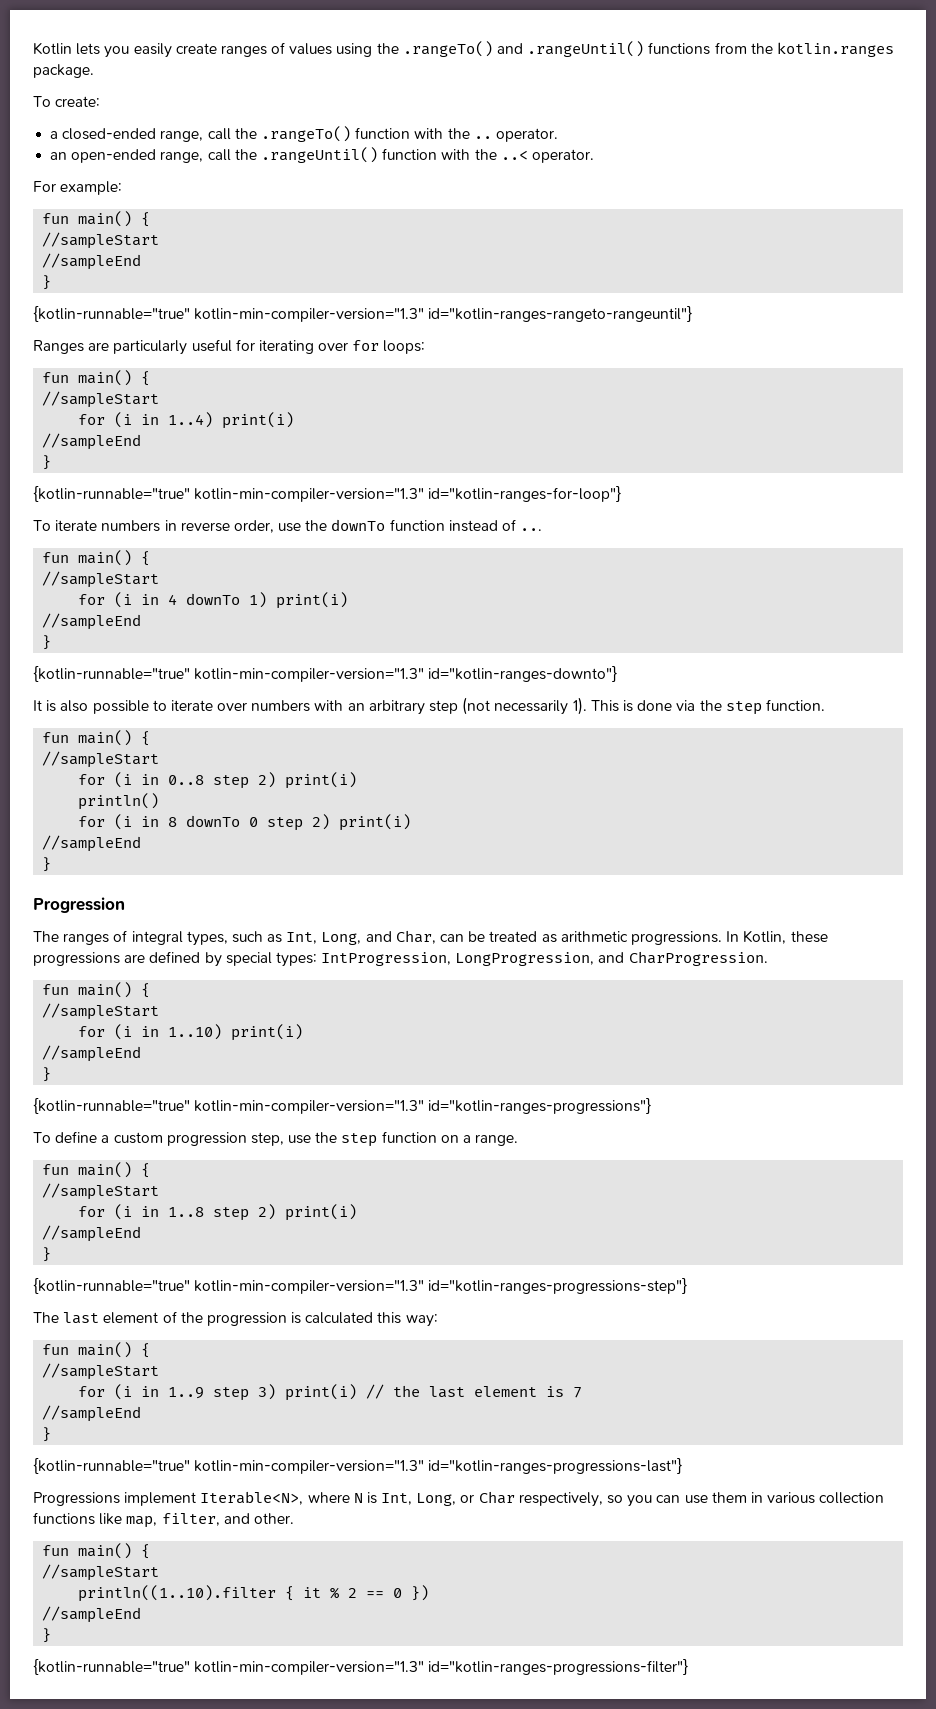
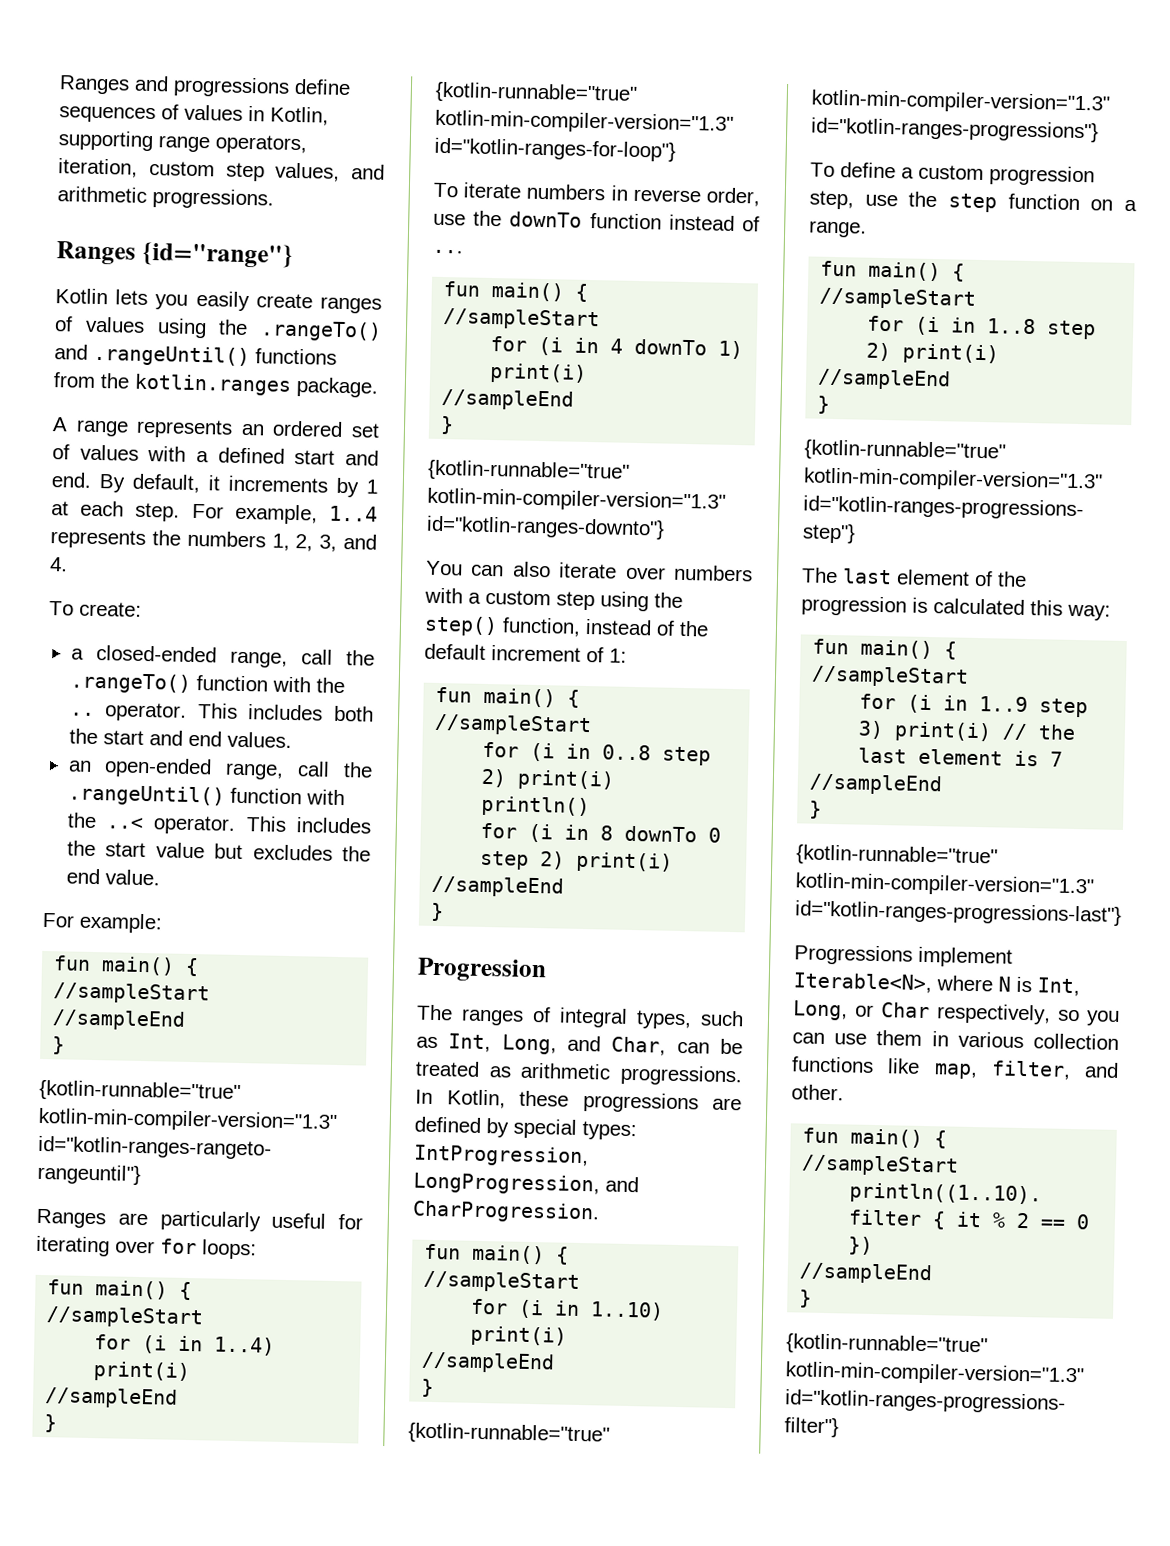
(33, 48) none -> [59,75,351,98] [59,104,329,126] [58,130,307,155] [58,158,385,182] [57,186,274,210] [56,241,293,268] Ranges and progressions define sequences of values in Kotlin, supporting range operators, iteration, custom step values, and arithmetic progressions. // Ranges {id="range"} //
(94, 71) none -> [52,417,380,439] [52,444,379,466] [51,472,378,498] [51,500,378,525] [50,529,377,552] [50,557,68,572] // A range represents an ordered set of values with a defined start and end. By default, it increments by 1 at each step. For example, 1..4 represents the numbers 1, 2, 3, and 4.
(558, 135) none -> [197,703,374,722] [68,728,292,749] This includes both the start and end values.
(594, 156) none -> [245,816,372,834] [66,840,371,862] [65,868,160,886] This includes the start value but excludes the end value.
[33,697,825,715] It is also possible to iterate over numbers with an arbitrary step (not necessarily 1). This is done via the step function. -> [426,560,753,582] [424,587,683,612] [424,615,709,637] [424,643,627,663] You can also iterate over numbers with a custom step using the step() function, instead of the default increment of 1:

